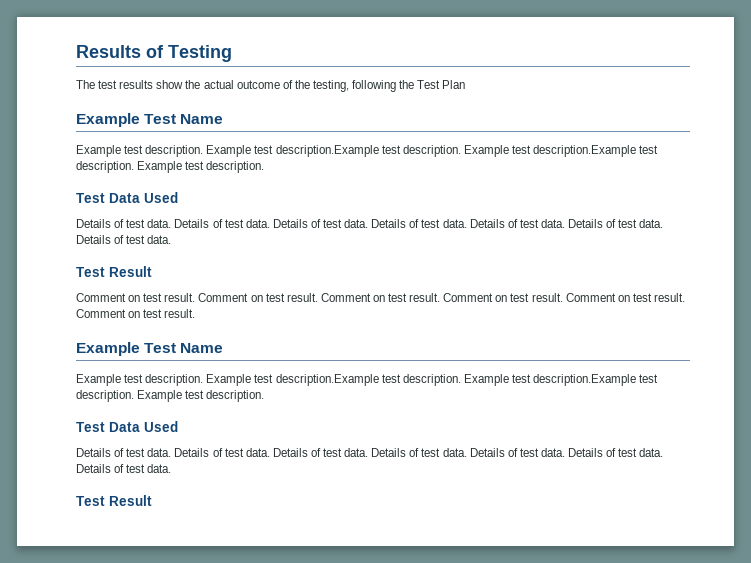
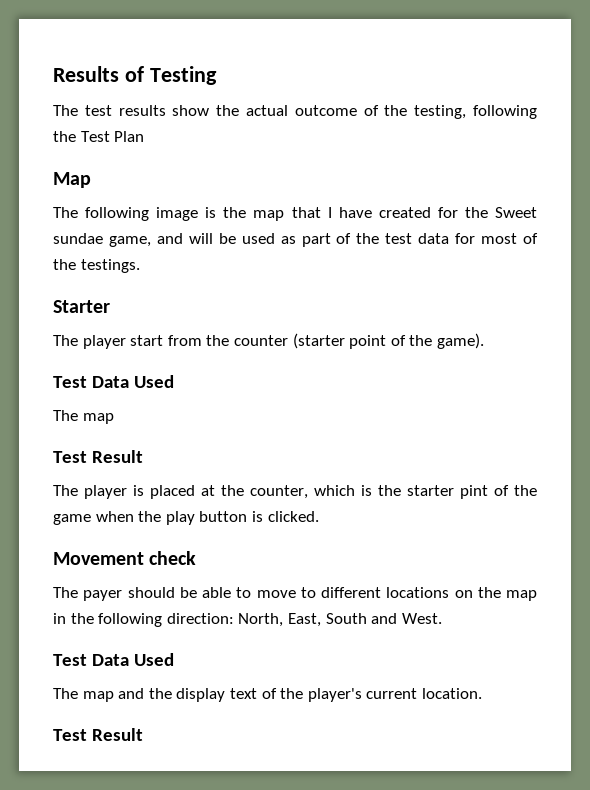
[76,113,224,127] [76,145,659,157] [76,161,265,173] [76,192,178,203] [76,219,664,228] [76,235,172,244] [76,266,152,277] [76,293,685,302] [76,309,196,318] [76,342,224,356] [76,374,659,386] [76,390,265,402] [76,421,178,432] [76,448,664,457] [76,464,172,473] Example Test Name // Example test description. Example test description.Example test description. Example test description.Example test description. Example test description. // Test Data Used // Details of test data. Details of test data. Details of test data. Details of test data. Details of test data. Details of test data. Details of test data. // Test Result // Comment on test result. Comment on test result. Comment on test result. Comment on test result. Comment on test result. Comment on test result. // Example Test Name // Example test description. Example test description.Example test description. Example test description.Example test description. Example test description. // Test Data Used // Details of test data. Details of test data. Details of test data. Details of test data. Details of test data. Details of test data. Details of test data. -> [53,172,91,188] [53,207,537,221] [53,233,538,247] [53,259,140,273] [53,300,110,313] [53,333,484,349] [53,375,174,388] [53,410,114,424] [53,450,143,463] [53,485,537,499] [53,511,319,525] [53,551,197,565] [53,587,537,601] [53,613,442,627] [53,653,174,666] [53,688,482,702] Map // The following image is the map that I have created for the Sweet sundae game, and will be used as part of the test data for most of the testings. // Starter // The player start from the counter (starter point of the game). // Test Data Used // The map // Test Result // The player is placed at the counter, which is the starter pint of the game when the play button is clicked. // Movement check // The payer should be able to move to different locations on the map in the following direction: North, East, South and West. // Test Data Used // The map and the display text of the player's current location.

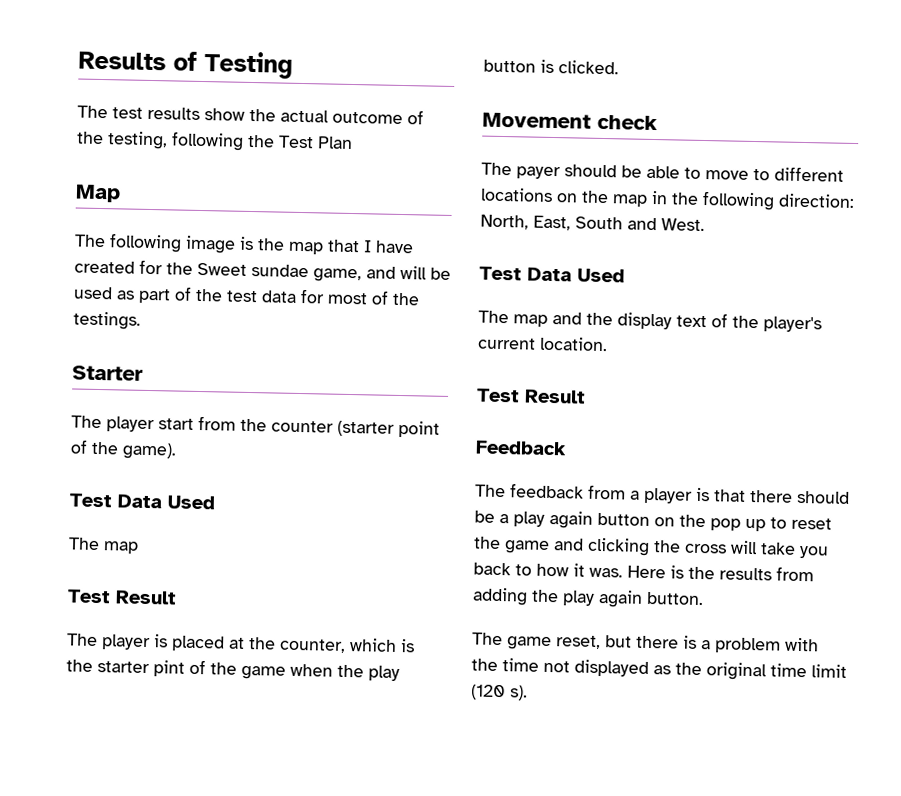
(143, 734) none -> [475,440,567,456] [475,483,850,504] [474,510,832,532] [474,536,829,559] [473,562,814,582] [472,587,704,608] [472,632,819,654] [471,658,847,681] [471,684,528,701] // Feedback // The feedback from a player is that there should be a play again button on the pop up to reset the game and clicking the cross will take you back to how it was. Here is the results from adding the play again button. // The game reset, but there is a problem with the time not displayed as the original time limit (120 s).

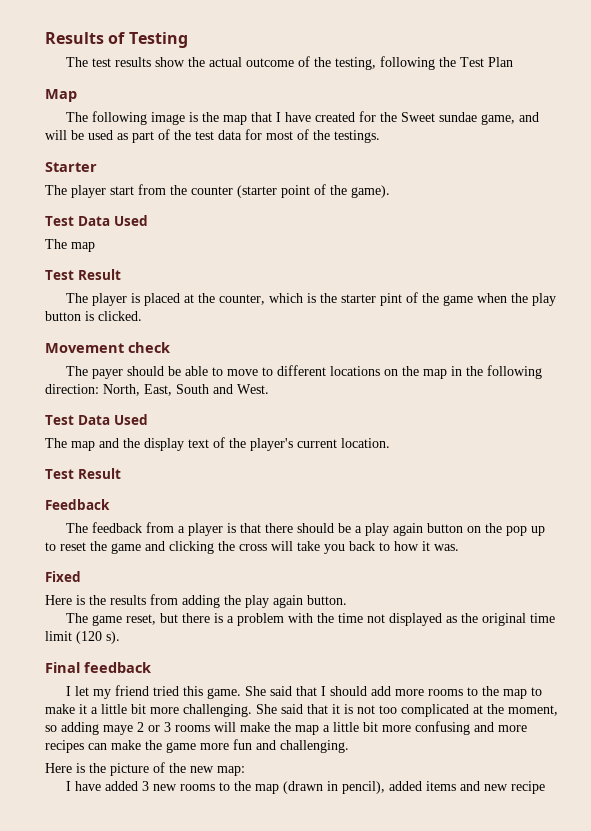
(623, 572) none -> [45,571,81,582] // Fixed //
(528, 693) none -> [45,662,151,673] [66,685,543,699] [45,704,558,717] [45,721,527,735] [45,739,349,753] [45,762,245,776] [66,781,546,794] // Final feedback // I let my friend tried this game. She said that I should add more rooms to the map to make it a little bit more challenging. She said that it is not too complicated at the moment, so adding maye 2 or 3 rooms will make the map a little bit more confusing and more recipes can make the game more fun and challenging. // Here is the picture of the new map: // I have added 3 new rooms to the map (drawn in pencil), added items and new recipe

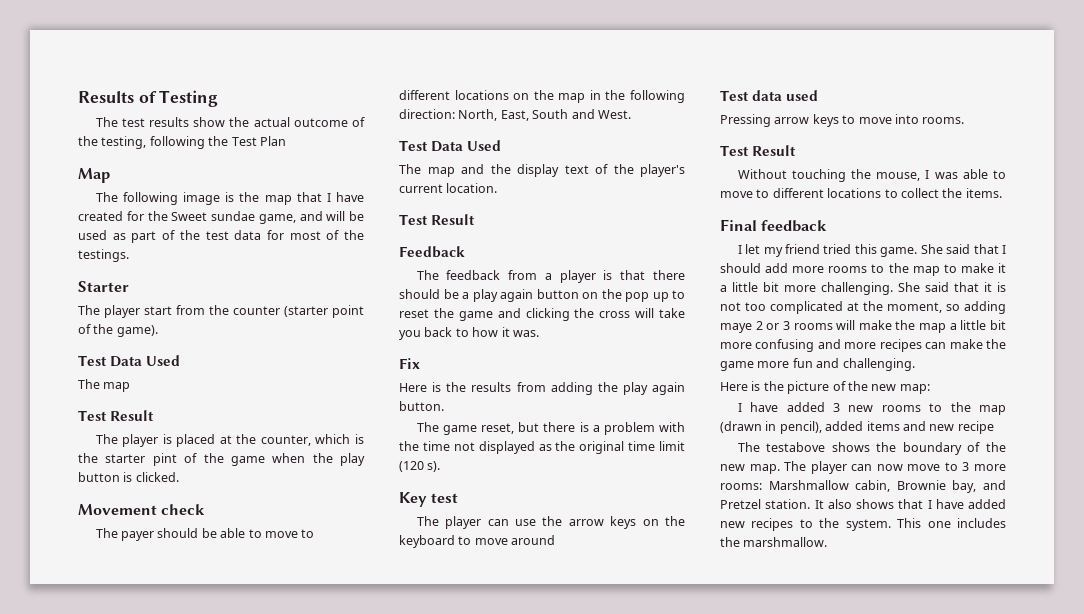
[45,571,81,582] Fixed -> [399,358,420,369] Fix
(120, 637) none -> [399,492,459,507] [416,516,685,529] [399,535,556,548] [720,90,819,101] [720,114,965,127] [720,145,797,156] [737,169,1006,182] [720,188,1002,198] // Key test // The player can use the arrow keys on the keyboard to move around // Test data used // Pressing arrow keys to move into rooms. // Test Result // Without touching the mouse, I was able to move to different locations to collect the items.
(546, 787) none -> [737,442,1006,455] [720,461,1006,474] [720,480,1006,493] [720,499,1006,509] [720,518,1006,531] [720,537,828,547] // The testabove shows the boundary of the new map. The player can now move to 3 more rooms: Marshmallow cabin, Brownie bay, and Pretzel station. It also shows that I have added new recipes to the system. This one includes the marshmallow.

